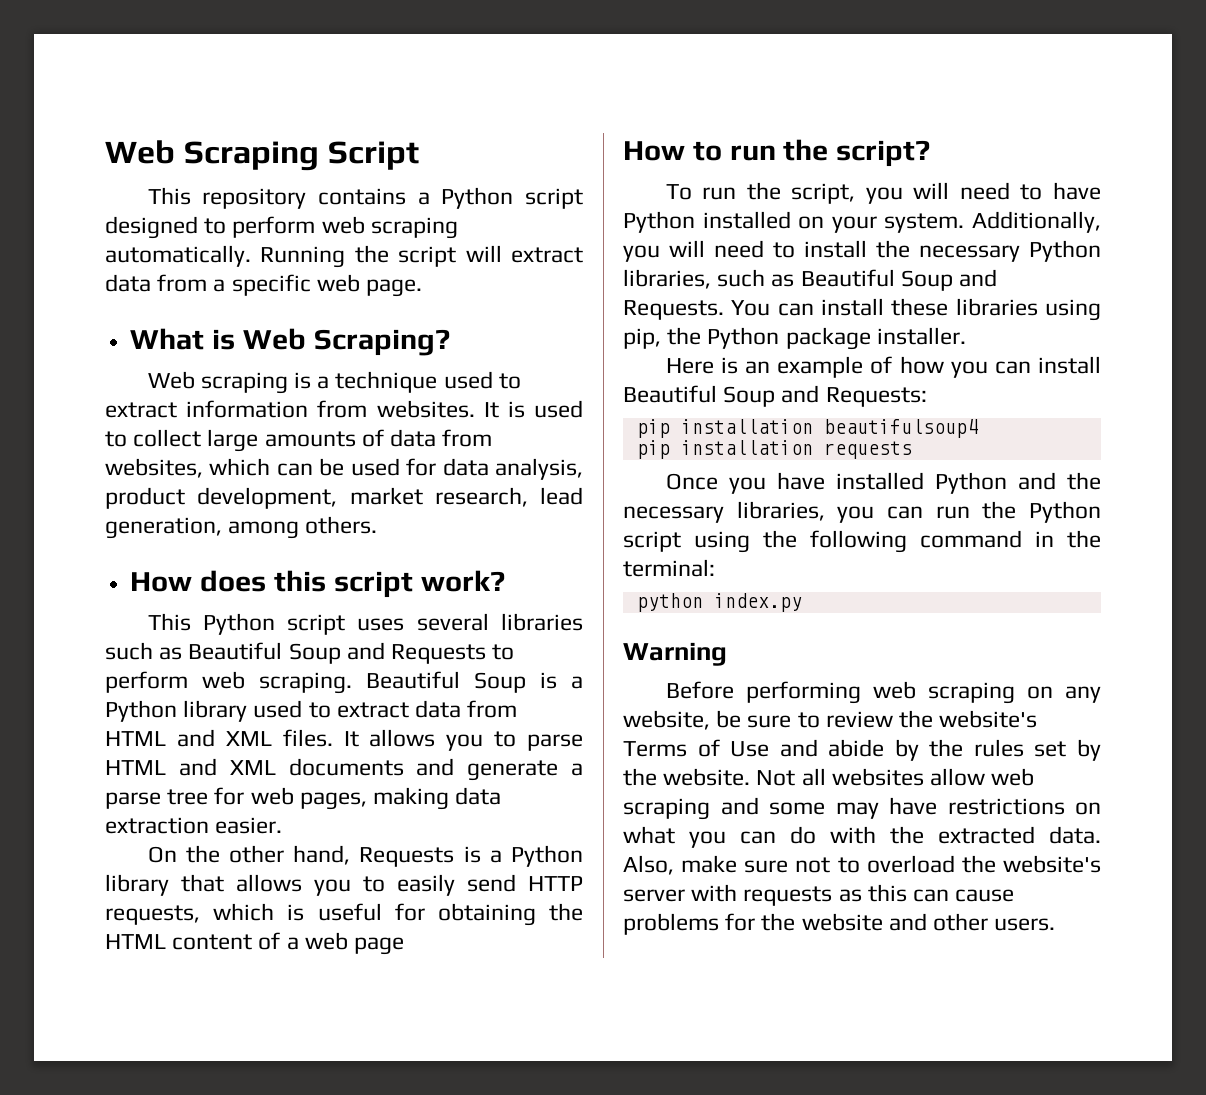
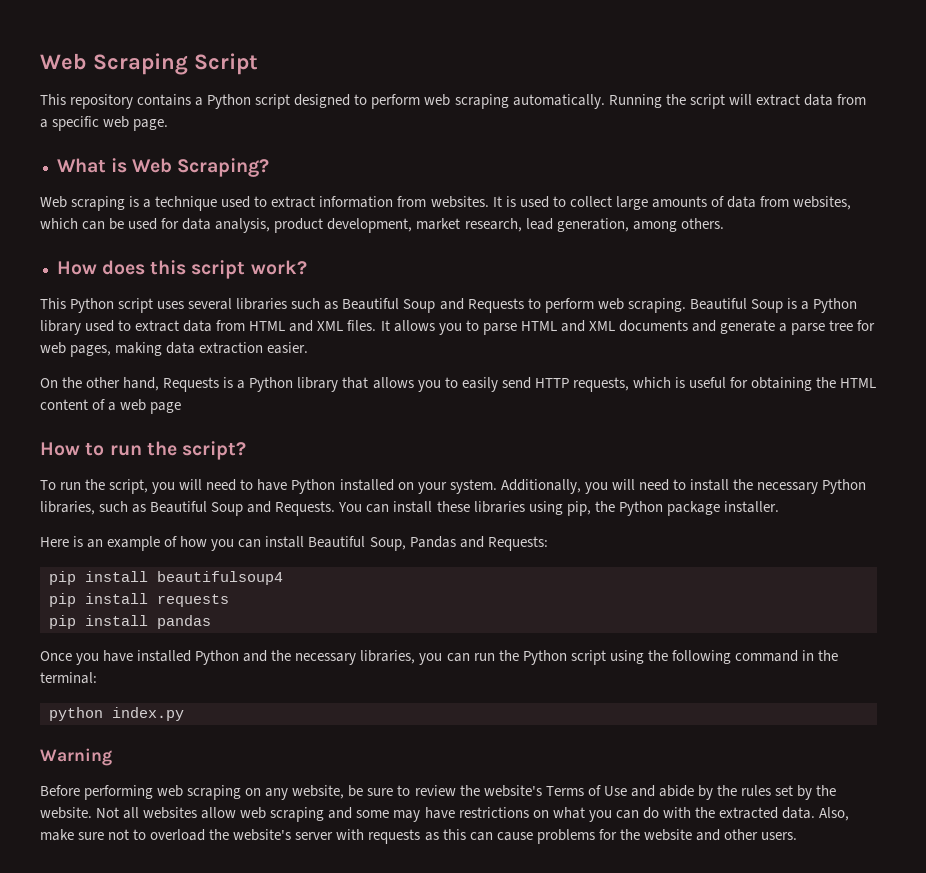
[723,386,776,407] Soup -> [369,536,456,551] Soup, Pandas
[680,419,813,434] installation -> [85,571,148,582] install
[680,440,912,459] installation requests -> [85,593,229,607] [49,615,211,629] install requests // pip install pandas

